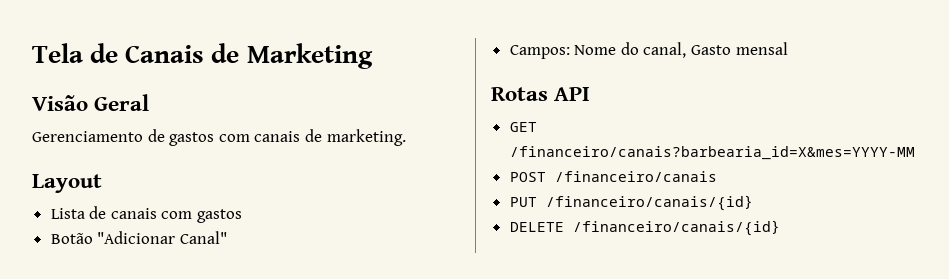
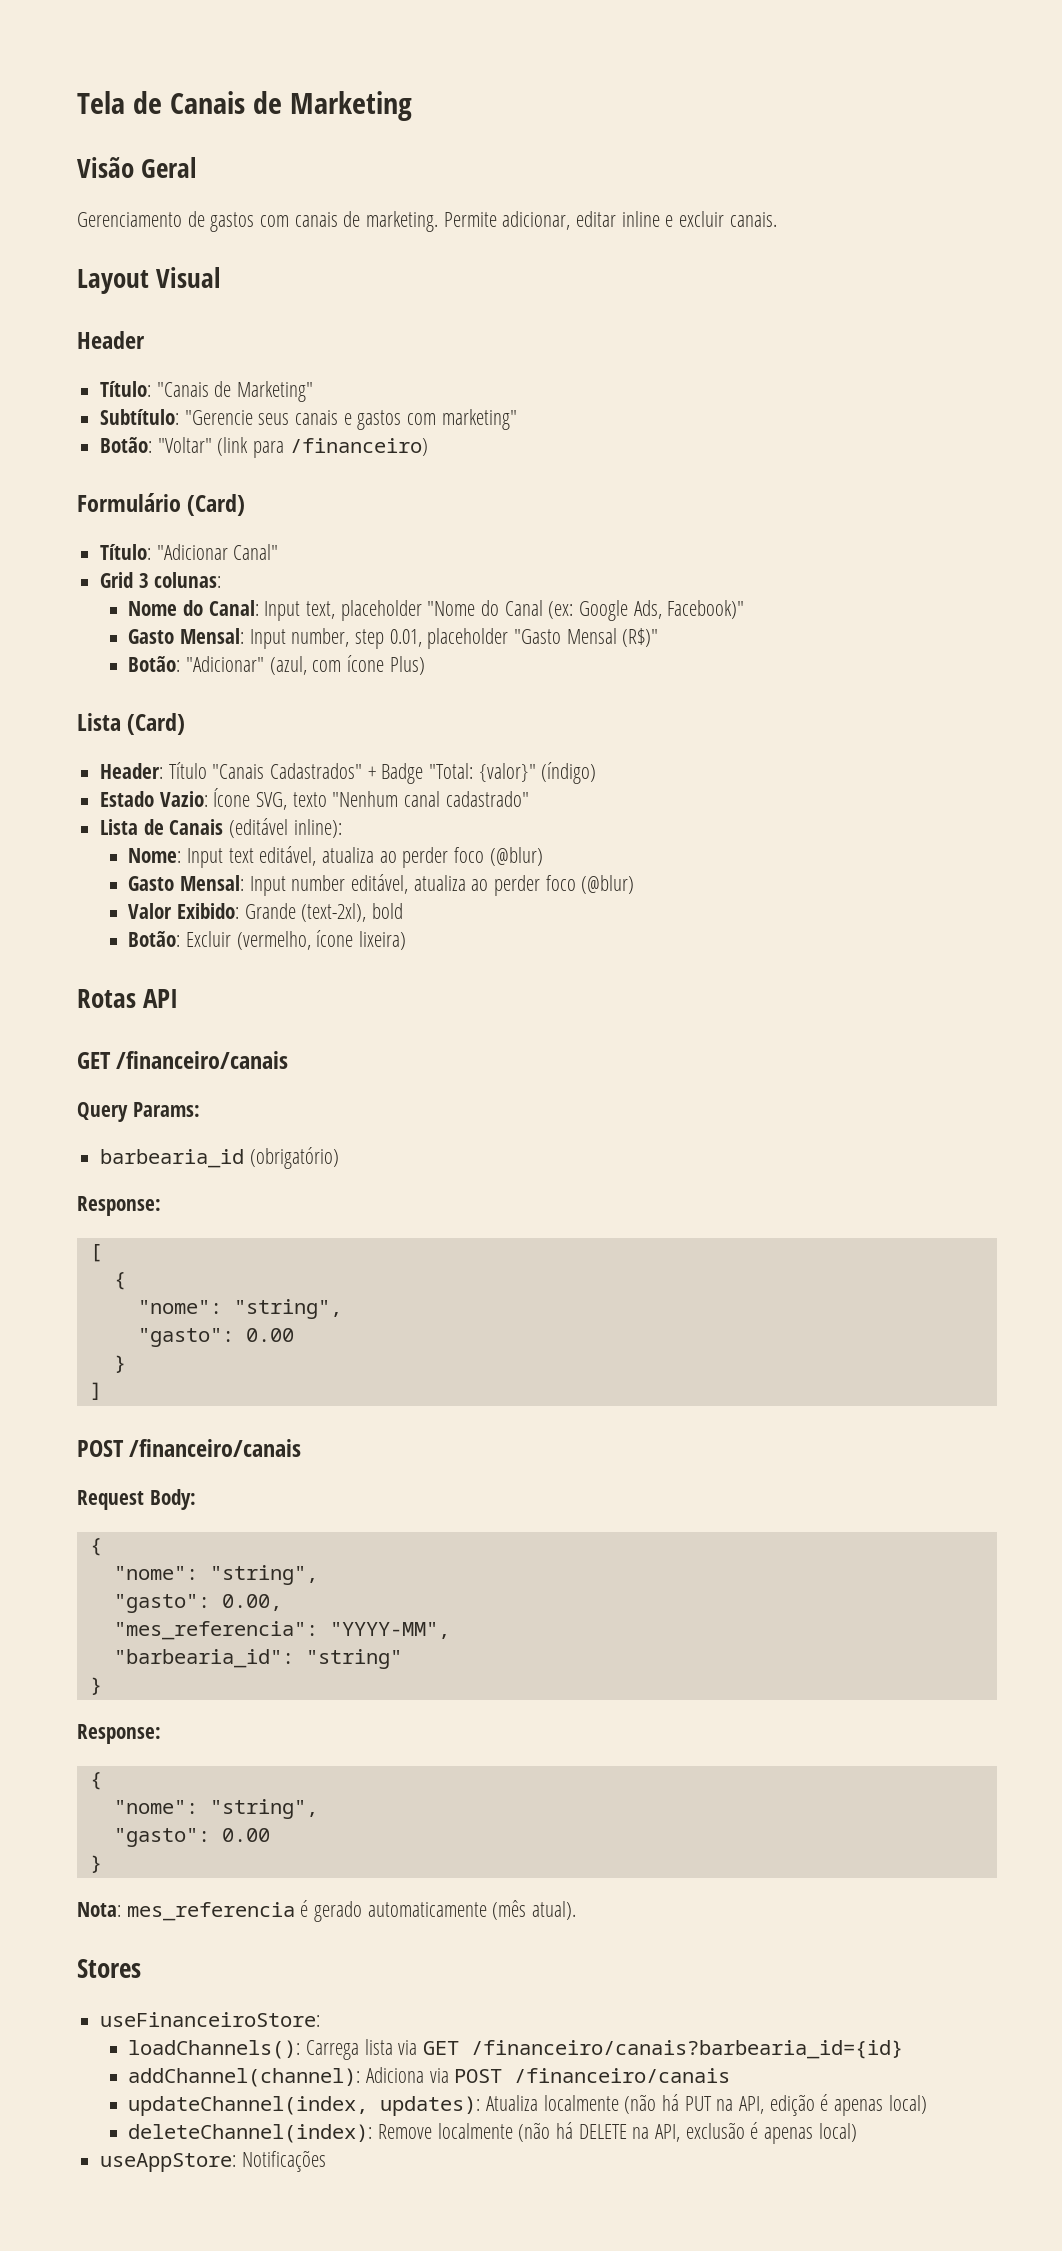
[32,174,102,193] [50,206,243,223] [50,231,227,244] [509,42,788,59] [491,87,591,101] [509,122,537,132] [509,146,915,160] [509,171,717,182] [509,195,753,211] [509,220,780,236] // Layout // Lista de canais com gastos // Botão "Adicionar Canal" // Campos: Nome do canal, Gasto mensal // Rotas API // GET /financeiro/canais?barbearia_id=X&mes=YYYY-MM // POST /financeiro/canais // PUT /financeiro/canais/{id} // DELETE /financeiro/canais/{id} -> [443,211,777,230] [77,267,221,294] [77,331,145,349] [100,381,314,402] [100,409,517,430] [100,437,428,458] [77,493,246,516] [100,544,279,560] [100,572,222,588] [128,600,745,621] [128,628,659,649] [128,655,425,675] [77,713,186,735] [100,762,597,784] [100,788,529,810] [100,818,342,838] [128,846,543,868] [128,874,635,896] [128,903,404,922] [128,930,407,950] [77,989,179,1008] [77,1051,289,1069] [77,1102,200,1122] [100,1147,339,1169] [77,1196,161,1216] [89,1244,102,1262] [113,1272,126,1290] [137,1299,342,1319] [137,1328,294,1347] [113,1355,126,1373] [89,1382,102,1400] [77,1439,302,1457] [77,1489,196,1510] [89,1538,102,1556] [113,1565,318,1585] [113,1594,282,1613] [113,1621,450,1640] [113,1649,402,1669] [89,1677,102,1695] [77,1724,161,1744] [89,1772,102,1790] [113,1799,318,1819] [113,1828,270,1847] [89,1855,102,1873] [77,1900,577,1922] [77,1959,141,1978] [100,2012,321,2027] [128,2039,904,2060] [128,2067,731,2087] [128,2094,927,2116] [128,2122,857,2144] [100,2150,326,2172] Permite adicionar, editar inline e excluir canais. // Layout Visual // Header // Título: "Canais de Marketing" // Subtítulo: "Gerencie seus canais e gastos com marketing" // Botão: "Voltar" (link para /financeiro) // Formulário (Card) // Título: "Adicionar Canal" // Grid 3 colunas: // Nome do Canal: Input text, placeholder "Nome do Canal (ex: Google Ads, Facebook)" // Gasto Mensal: Input number, step 0.01, placeholder "Gasto Mensal (R$)" // Botão: "Adicionar" (azul, com ícone Plus) // Lista (Card) // Header: Título "Canais Cadastrados" + Badge "Total: {valor}" (índigo) // Estado Vazio: Ícone SVG, texto "Nenhum canal cadastrado" // Lista de Canais (editável inline): // Nome: Input text editável, atualiza ao perder foco (@blur) // Gasto Mensal: Input number editável, atualiza ao perder foco (@blur) // Valor Exibido: Grande (text-2xl), bold // Botão: Excluir (vermelho, ícone lixeira) // Rotas API // GET /financeiro/canais // Query Params: // barbearia_id (obrigatório) // Response: // [ // { // "nome": "string", // "gasto": 0.00 // } // ] // POST /financeiro/canais // Request Body: // { // "nome": "string", // "gasto": 0.00, // "mes_referencia": "YYYY-MM", // "barbearia_id": "string" // } // Response: // { // "nome": "string", // "gasto": 0.00 // } // Nota: mes_referencia é gerado automaticamente (mês atual). // Stores // useFinanceiroStore: // loadChannels(): Carrega lista via GET /financeiro/canais?barbearia_id={id} // addChannel(channel): Adiciona via POST /financeiro/canais // updateChannel(index, updates): Atualiza localmente (não há PUT na API, edição é apenas local) // deleteChannel(index): Remove localmente (não há DELETE na API, exclusão é apenas local) // useAppStore: Notificações

